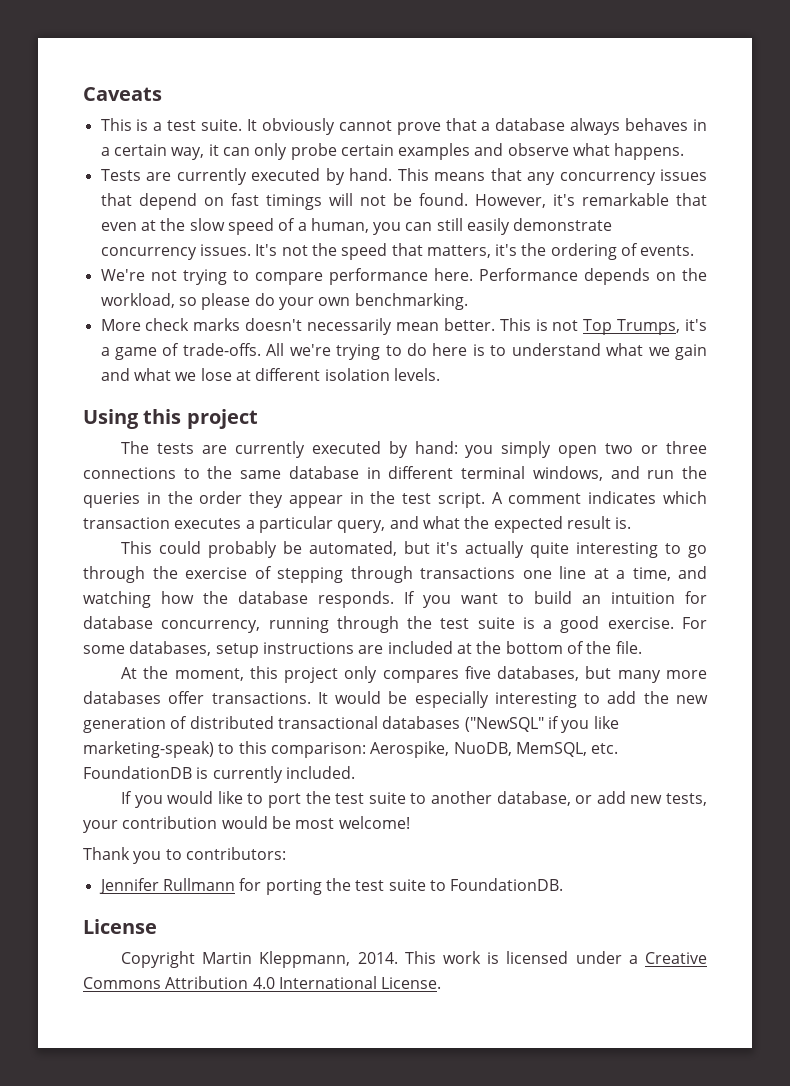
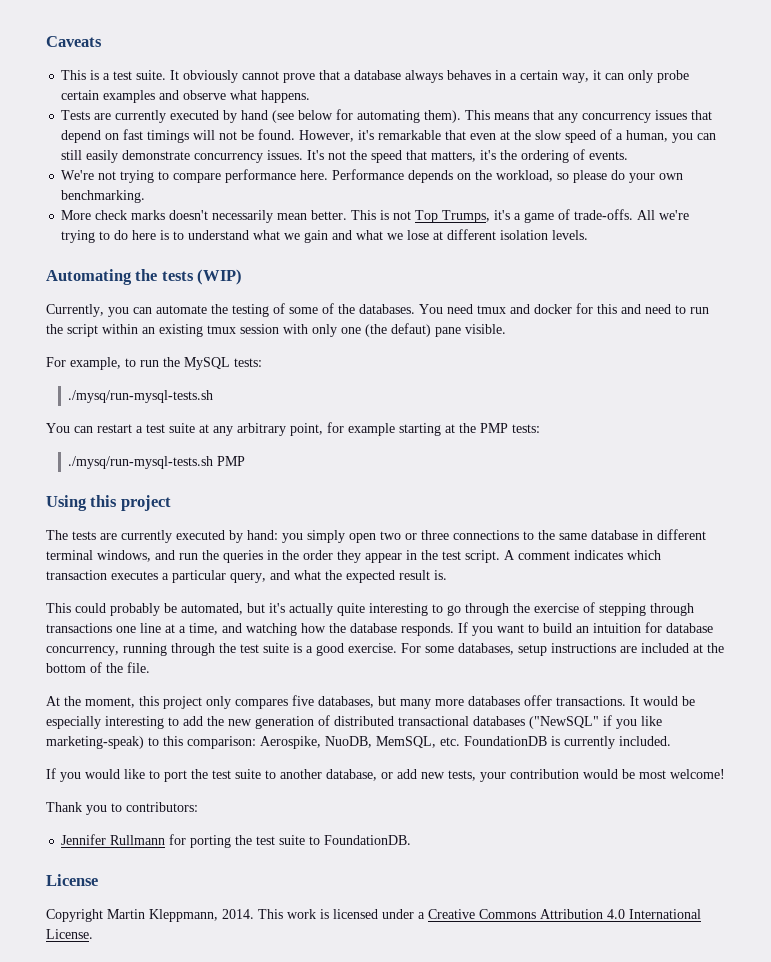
[349,168,393,181] hand. -> [241,109,462,123] hand (see below for automating them).
(440, 374) none -> [46,269,243,285] [46,303,709,317] [46,323,506,337] [46,357,262,370] [68,390,214,403] [46,422,540,436] [68,456,246,469] // Automating the tests (WIP) // Currently, you can automate the testing of some of the databases. You need tmux and docker for this and need to run the script within an existing tmux session with only one (the defaut) pane visible. // For example, to run the MySQL tests: // ./mysq/run-mysql-tests.sh // You can restart a test suite at any arbitrary point, for example starting at the PMP tests: // ./mysq/run-mysql-tests.sh PMP

